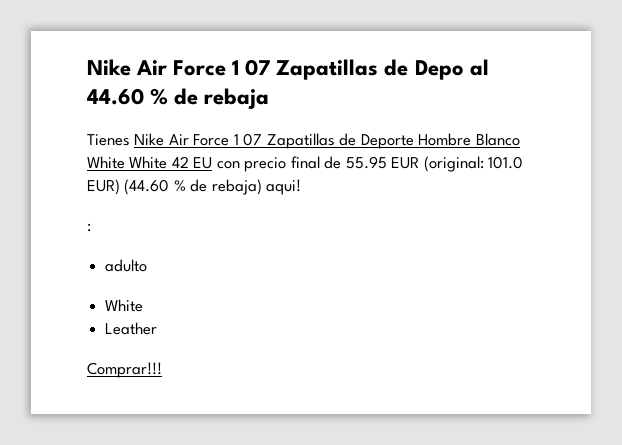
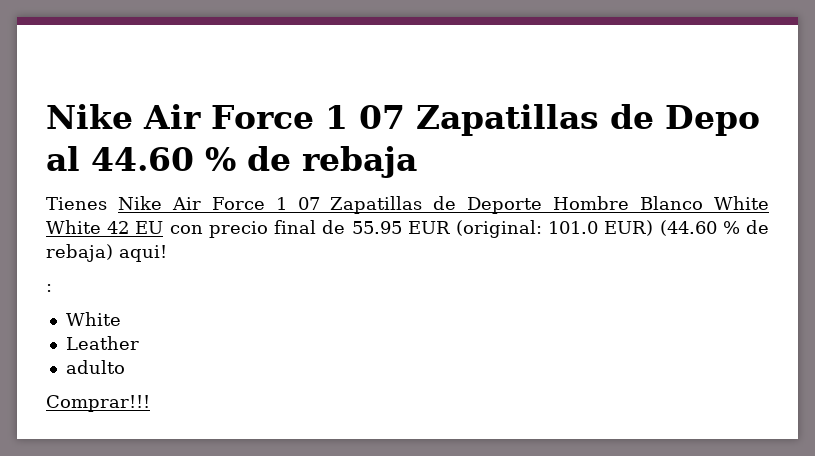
[105,259,148,272] // adulto -> (52, 288) none
(158, 328) none -> [65,360,125,374] // adulto

